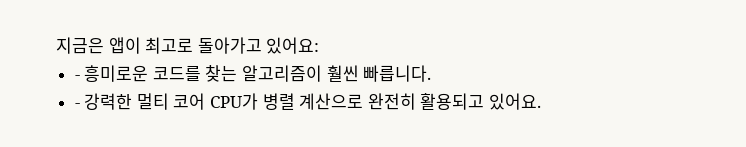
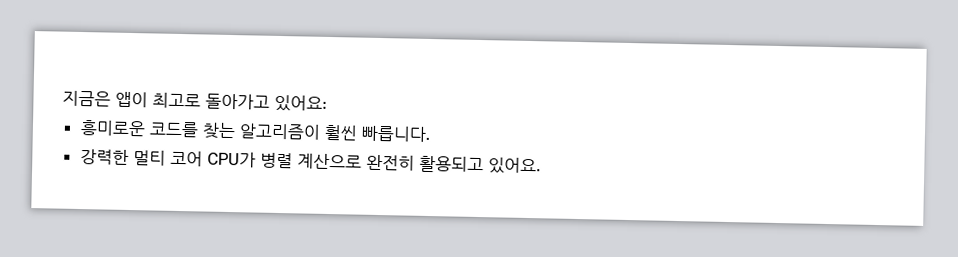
[74,75,80,80] - -> (327, 103) none
[74,103,80,108] - -> (431, 134) none

